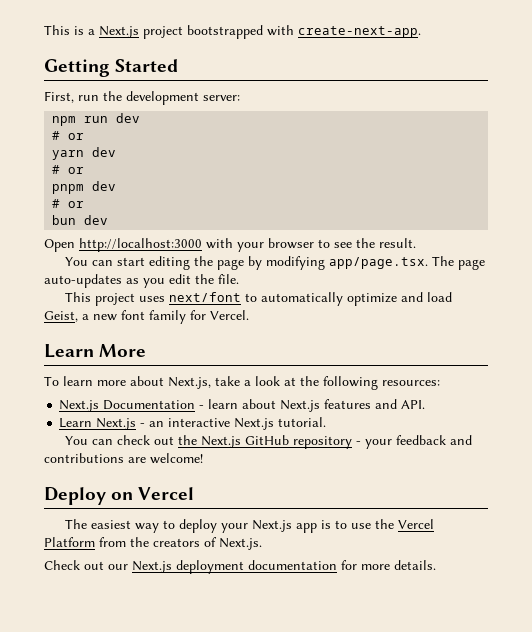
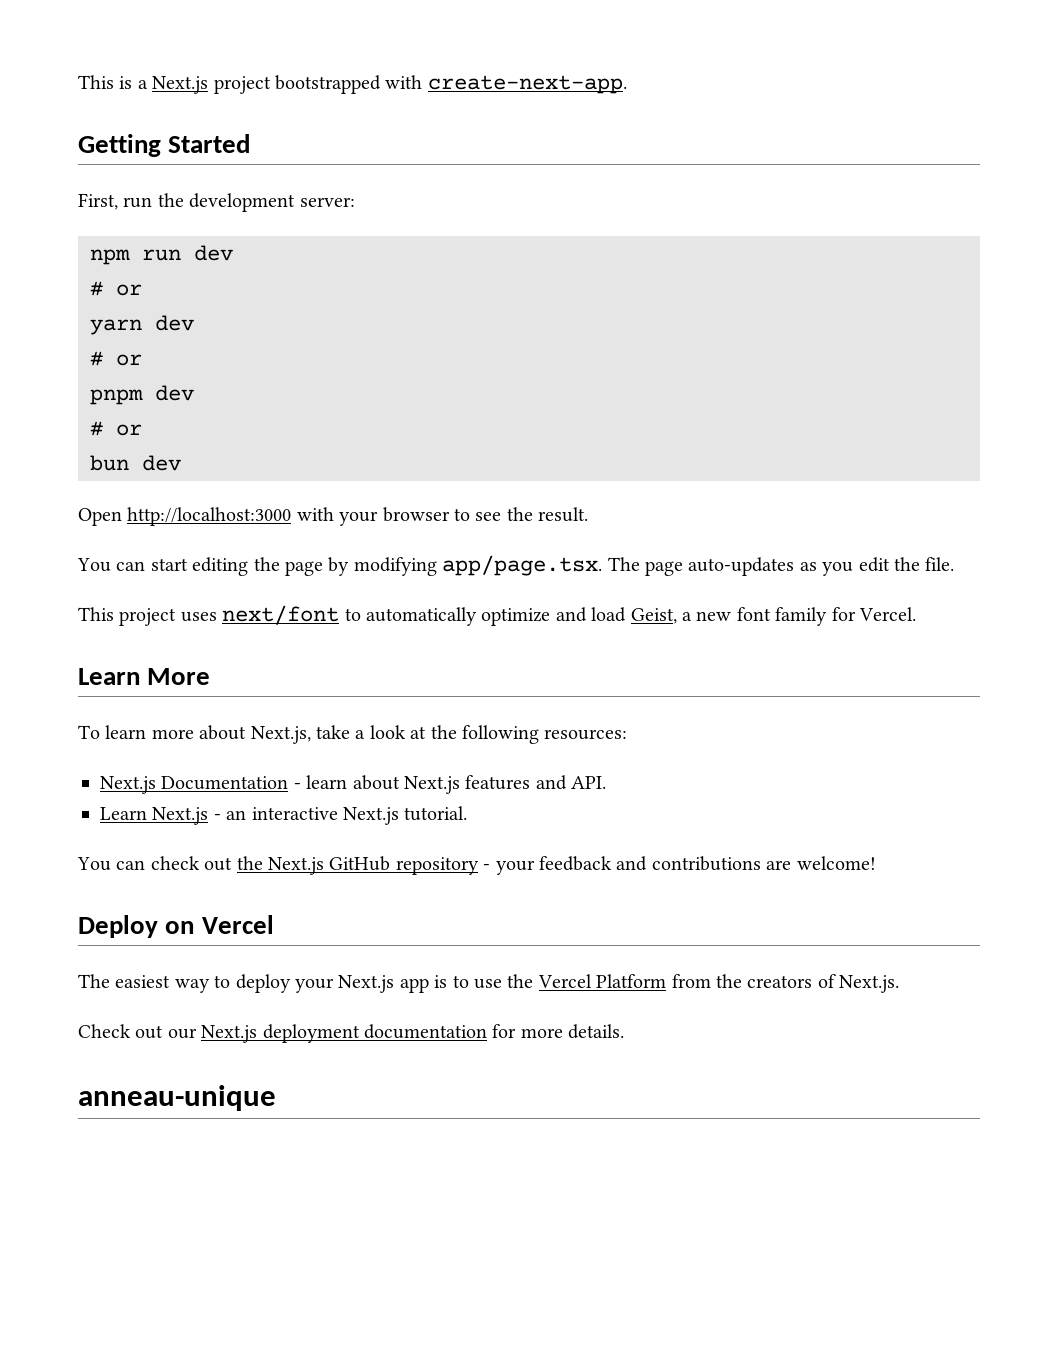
(436, 565) none -> [78,1085,276,1111] // anneau-unique

